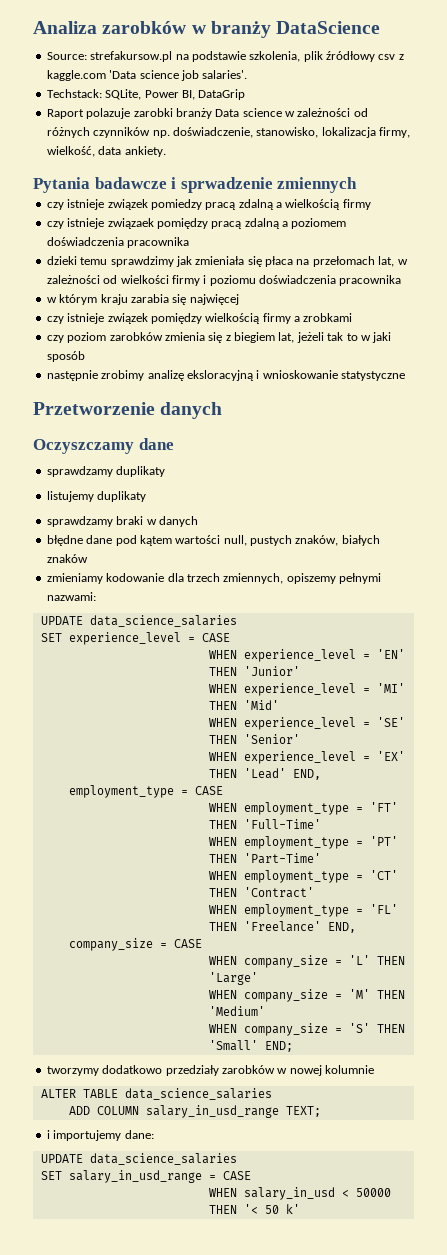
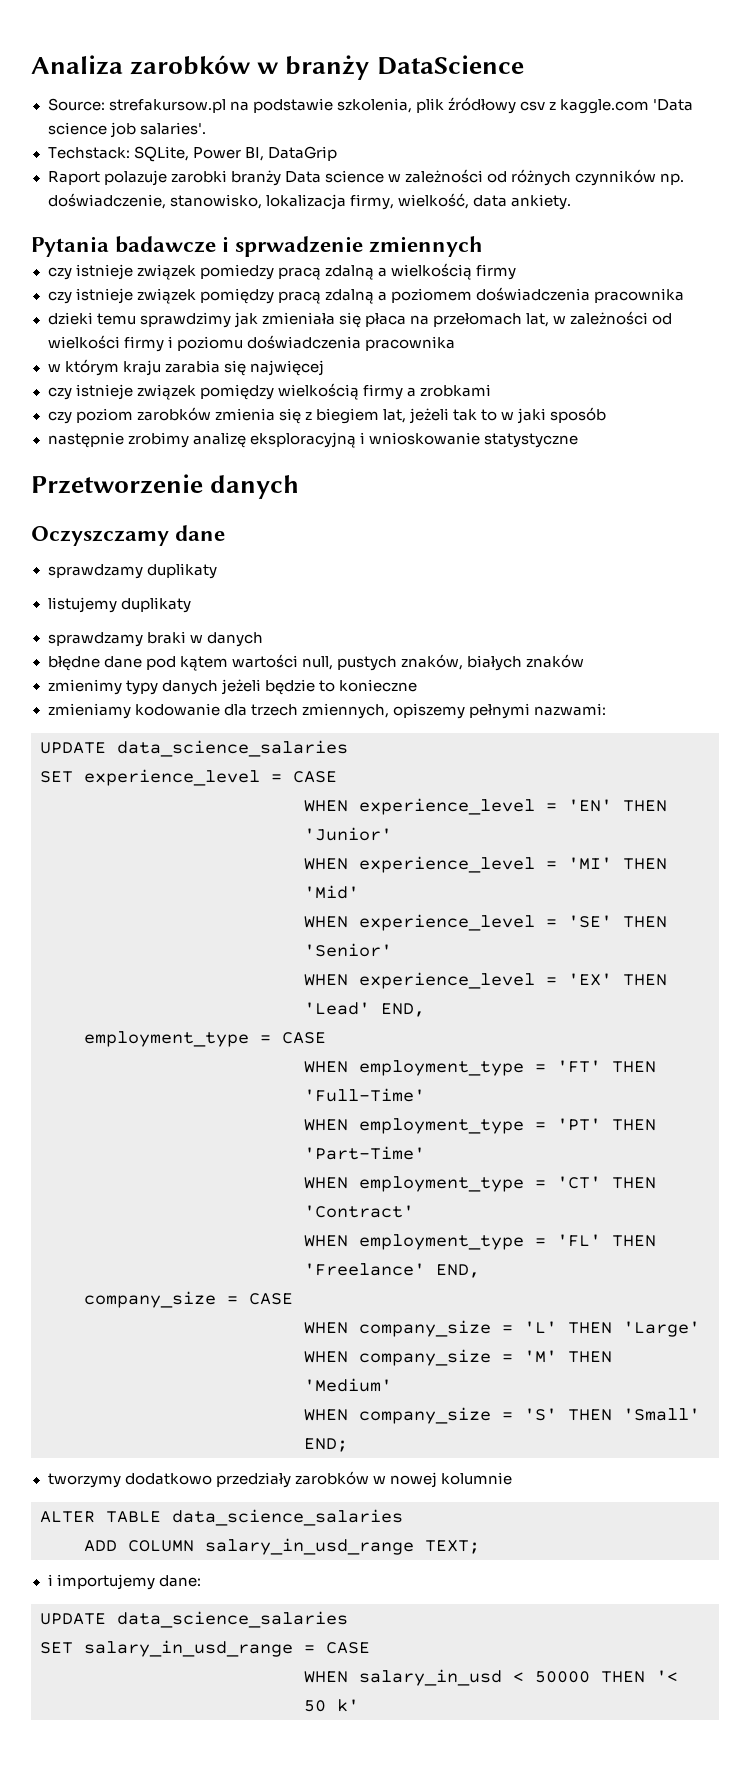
[107,218,154,229] związaek -> [136,288,196,304] związek
[186,370,254,381] eksloracyjną -> [249,432,356,448] eksploracyjną
(88, 558) none -> [47,679,417,695] // zmienimy typy danych jeżeli będzie to konieczne

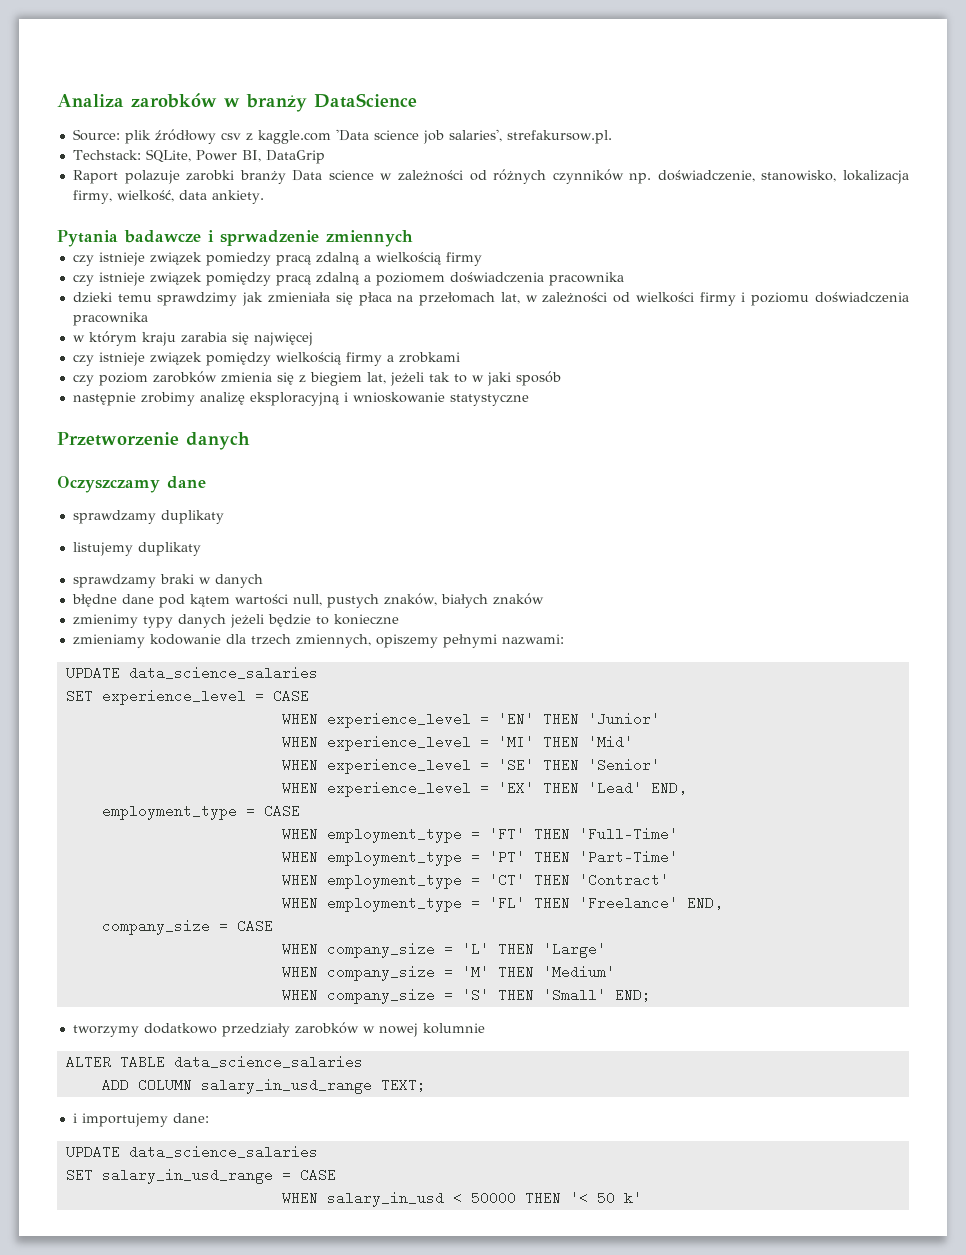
[108,98,412,113] strefakursow.pl na podstawie szkolenia, -> (120, 135) none
[139,122,206,135] salaries'. -> [448,129,612,144] salaries', strefakursow.pl.

